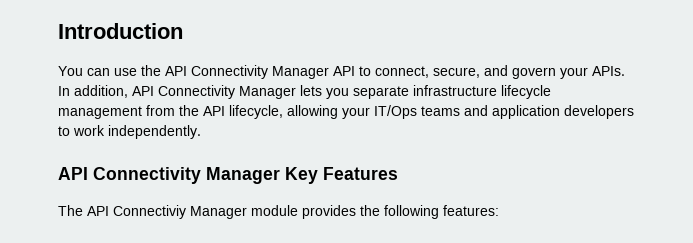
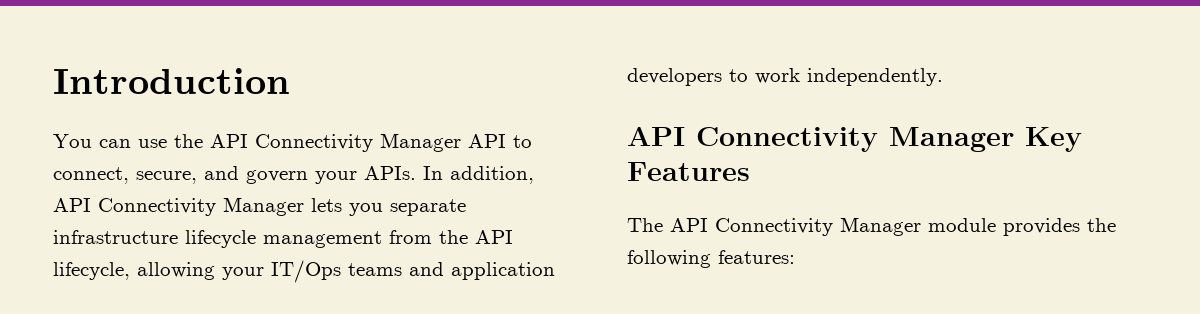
[113,205,186,219] Connectiviy -> [715,218,833,236] Connectivity

